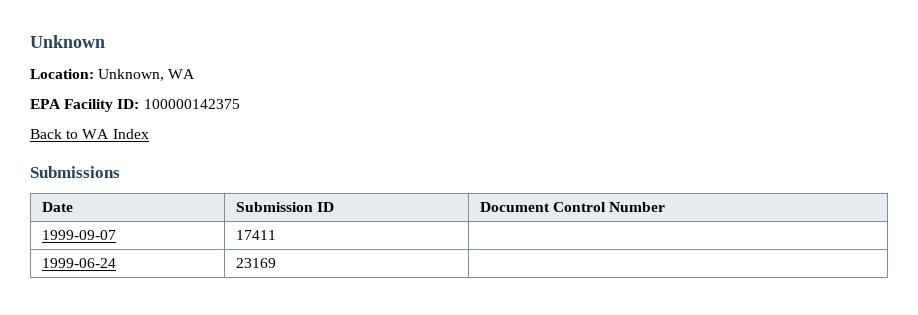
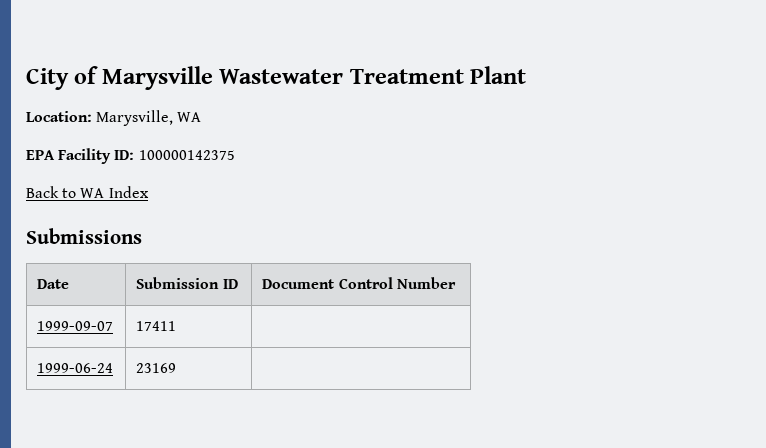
[30,35,105,48] Unknown -> [26,66,527,90] City of Marysville Wastewater Treatment Plant
[98,69,165,81] Unknown, -> [96,110,174,126] Marysville,

